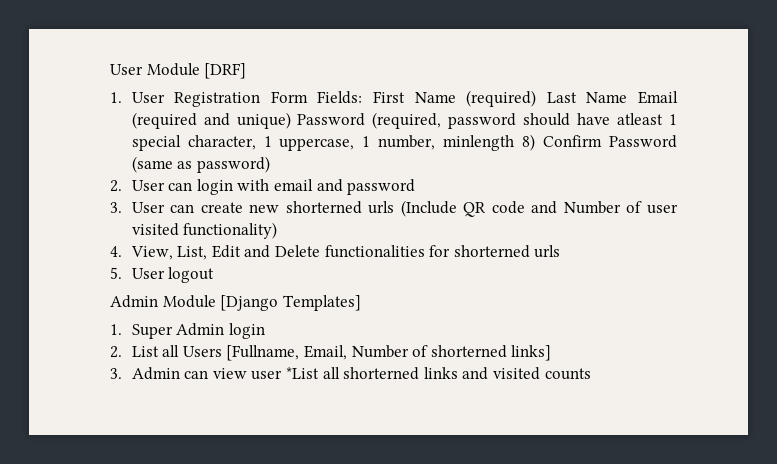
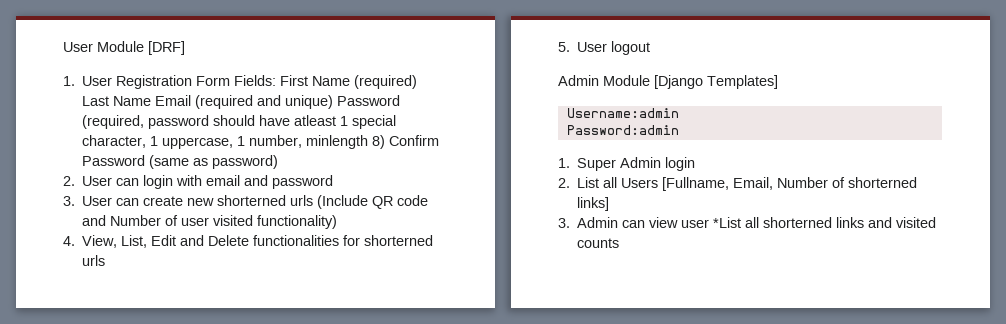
(361, 303) none -> [566,108,679,118] [566,125,679,135] // Username:admin // Password:admin

